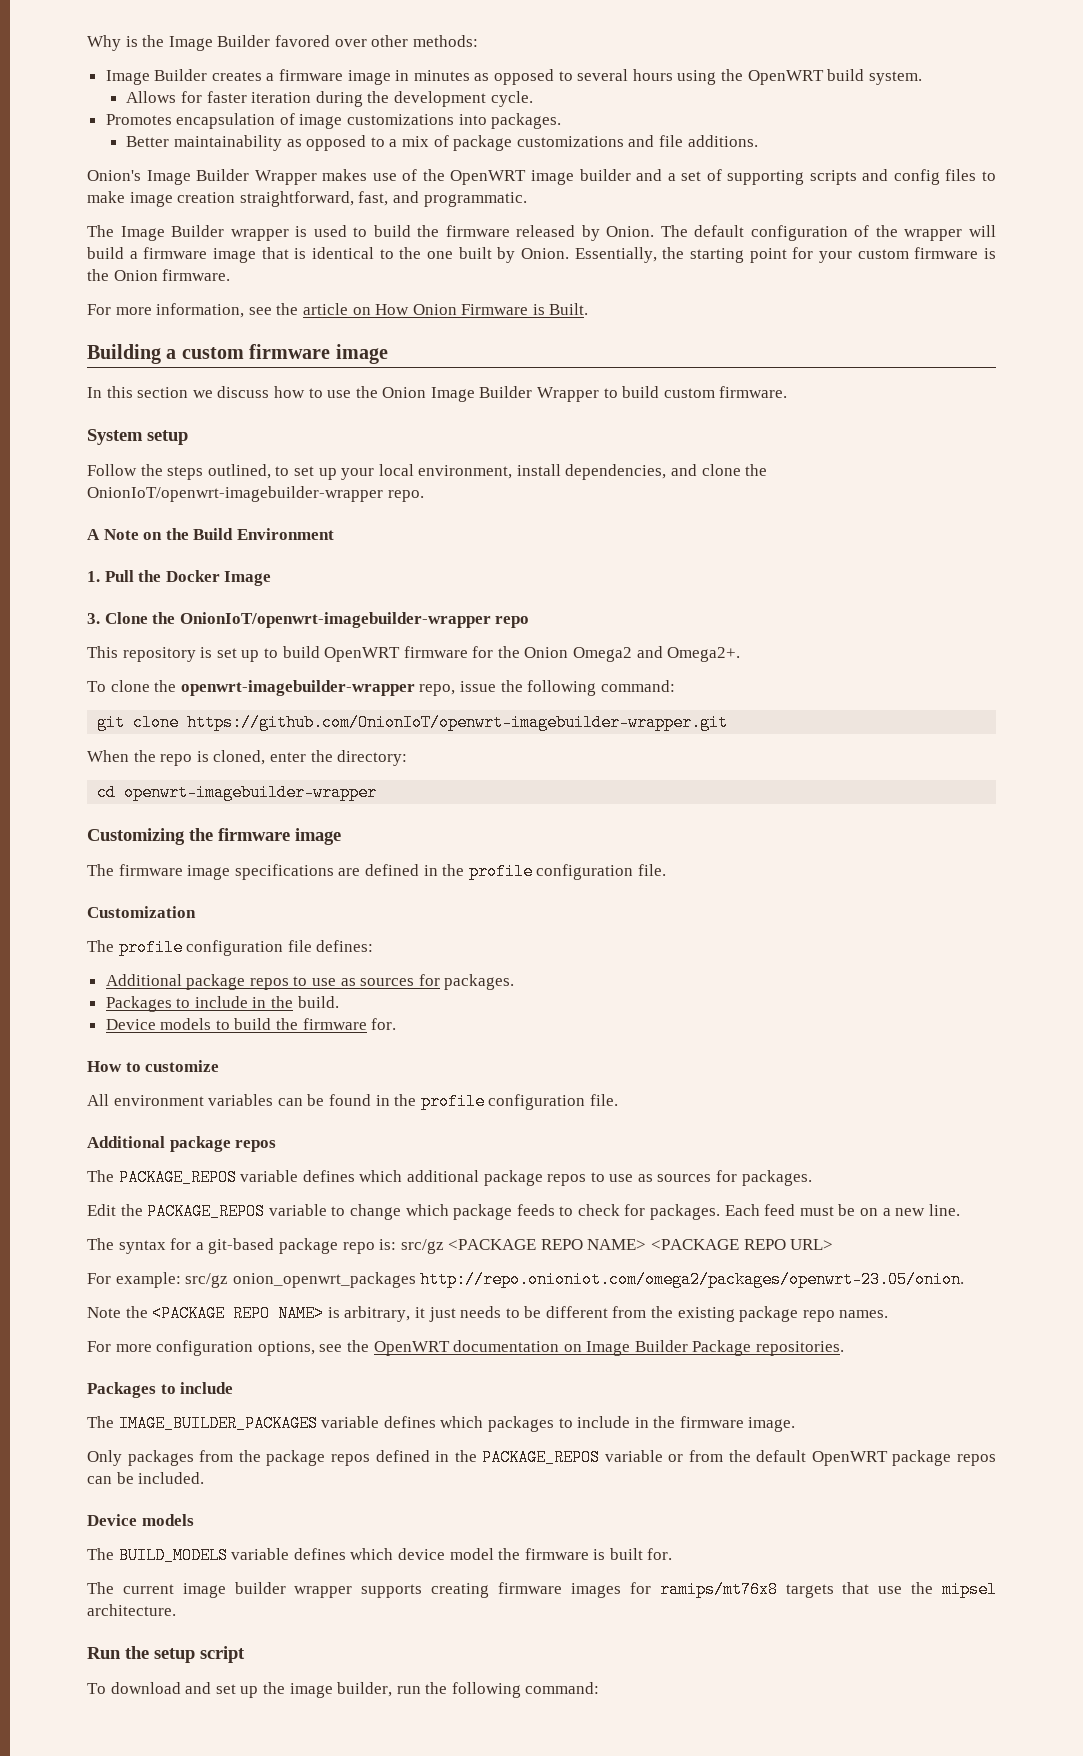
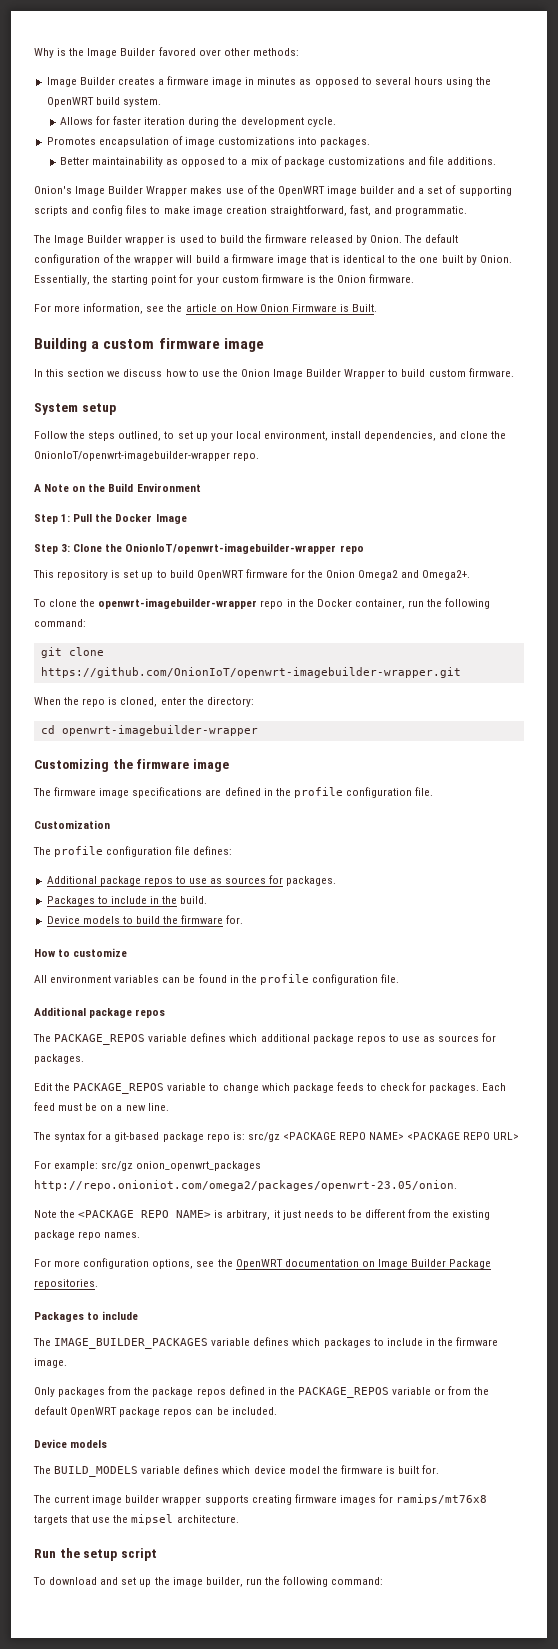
[87,571,100,582] 1. -> [34,514,71,524] Step 1:
[87,613,100,624] 3. -> [34,544,71,554] Step 3:
[419,681,496,696] repo, issue -> [260,599,424,609] repo in the Docker container, run

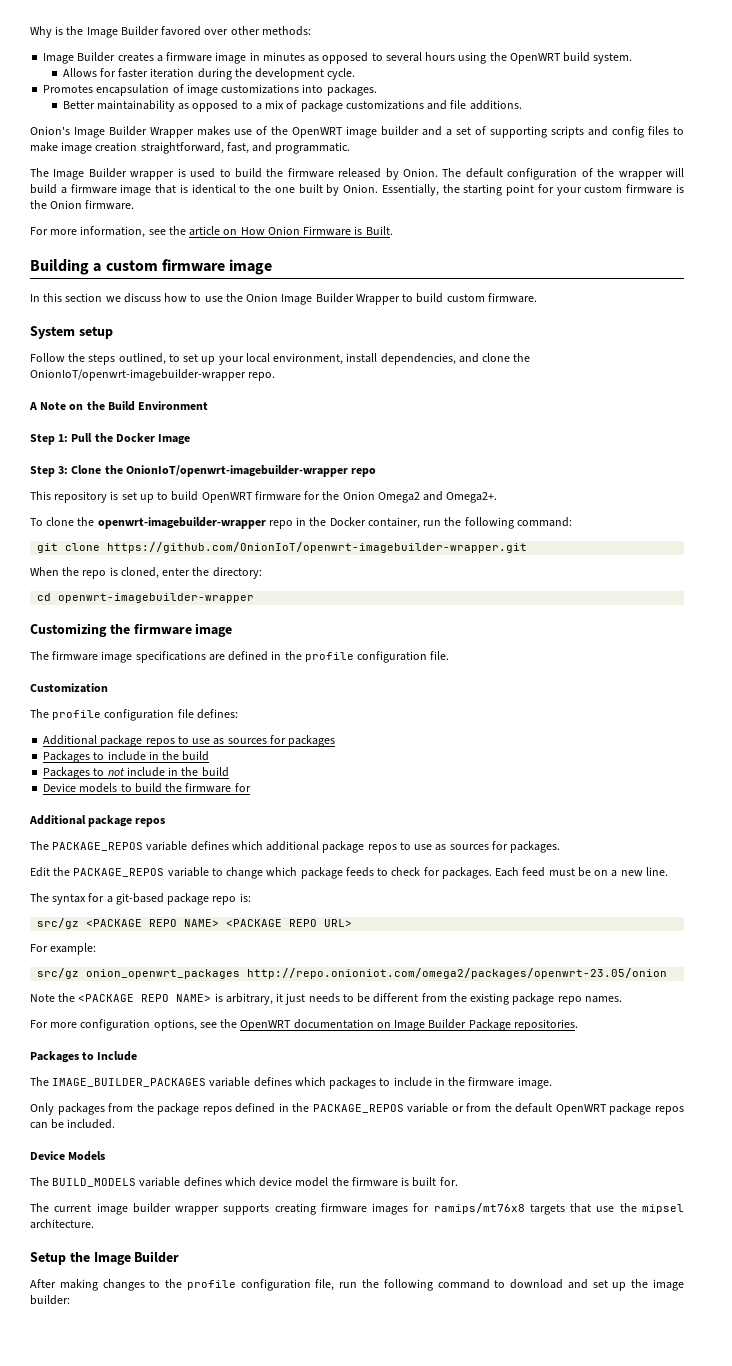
[286,876,337,886] packages. -> [288,735,336,747] packages
[180,896,208,904] build. -> [182,751,210,761] [43,767,229,779] build // Packages to not include in the build
[226,915,244,924] [34,948,128,957] [34,974,400,985] for. // How to customize // All environment variables can be found in the profile configuration file. -> [234,783,251,792] for
(245, 1136) none -> (251, 897) //
(99, 1166) none -> (97, 949) //
[34,1180,457,1191] http://repo.onioniot.com/omega2/packages/openwrt-23.05/onion. -> [247,968,668,979] http://repo.onioniot.com/omega2/packages/openwrt-23.05/onion
[102,1311,139,1320] include -> [97,1051,138,1061] Include
[70,1440,108,1448] models -> [68,1151,106,1161] Models
[34,1548,157,1561] [33,1577,46,1585] Run the setup script // To -> [30,1251,180,1265] [30,1279,506,1291] Setup the Image Builder // After making changes to the profile configuration file, run the following command to
[205,1576,384,1587] builder, run the following command: -> [30,1295,70,1305] builder:

